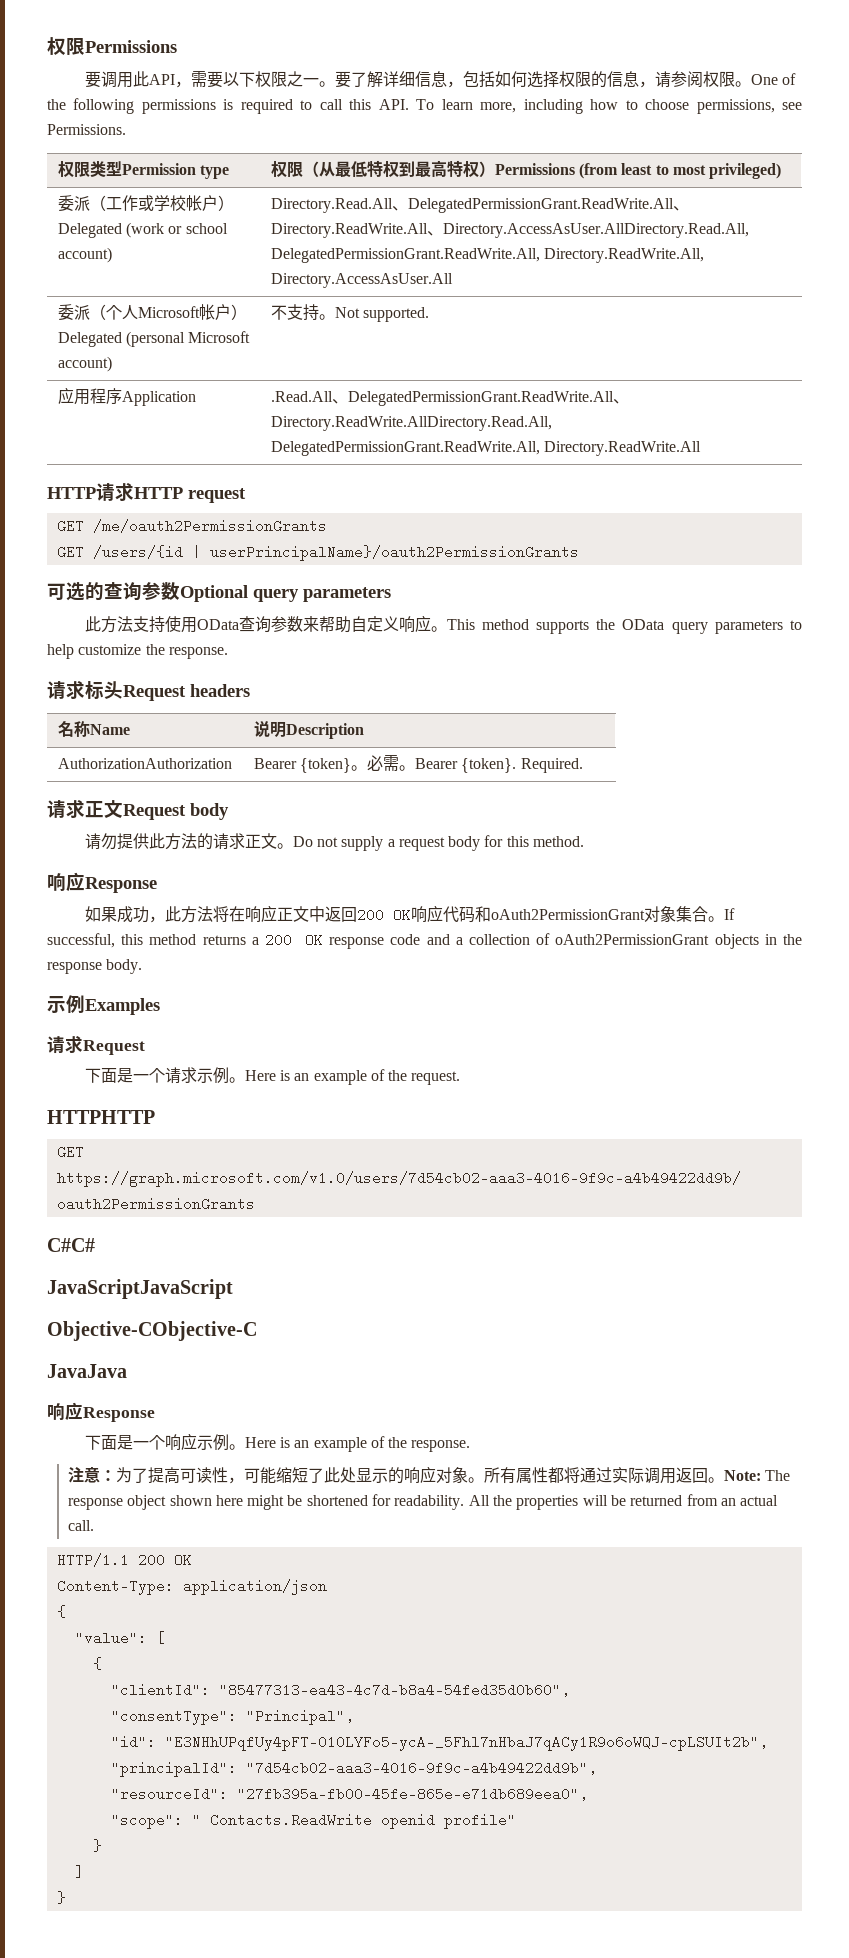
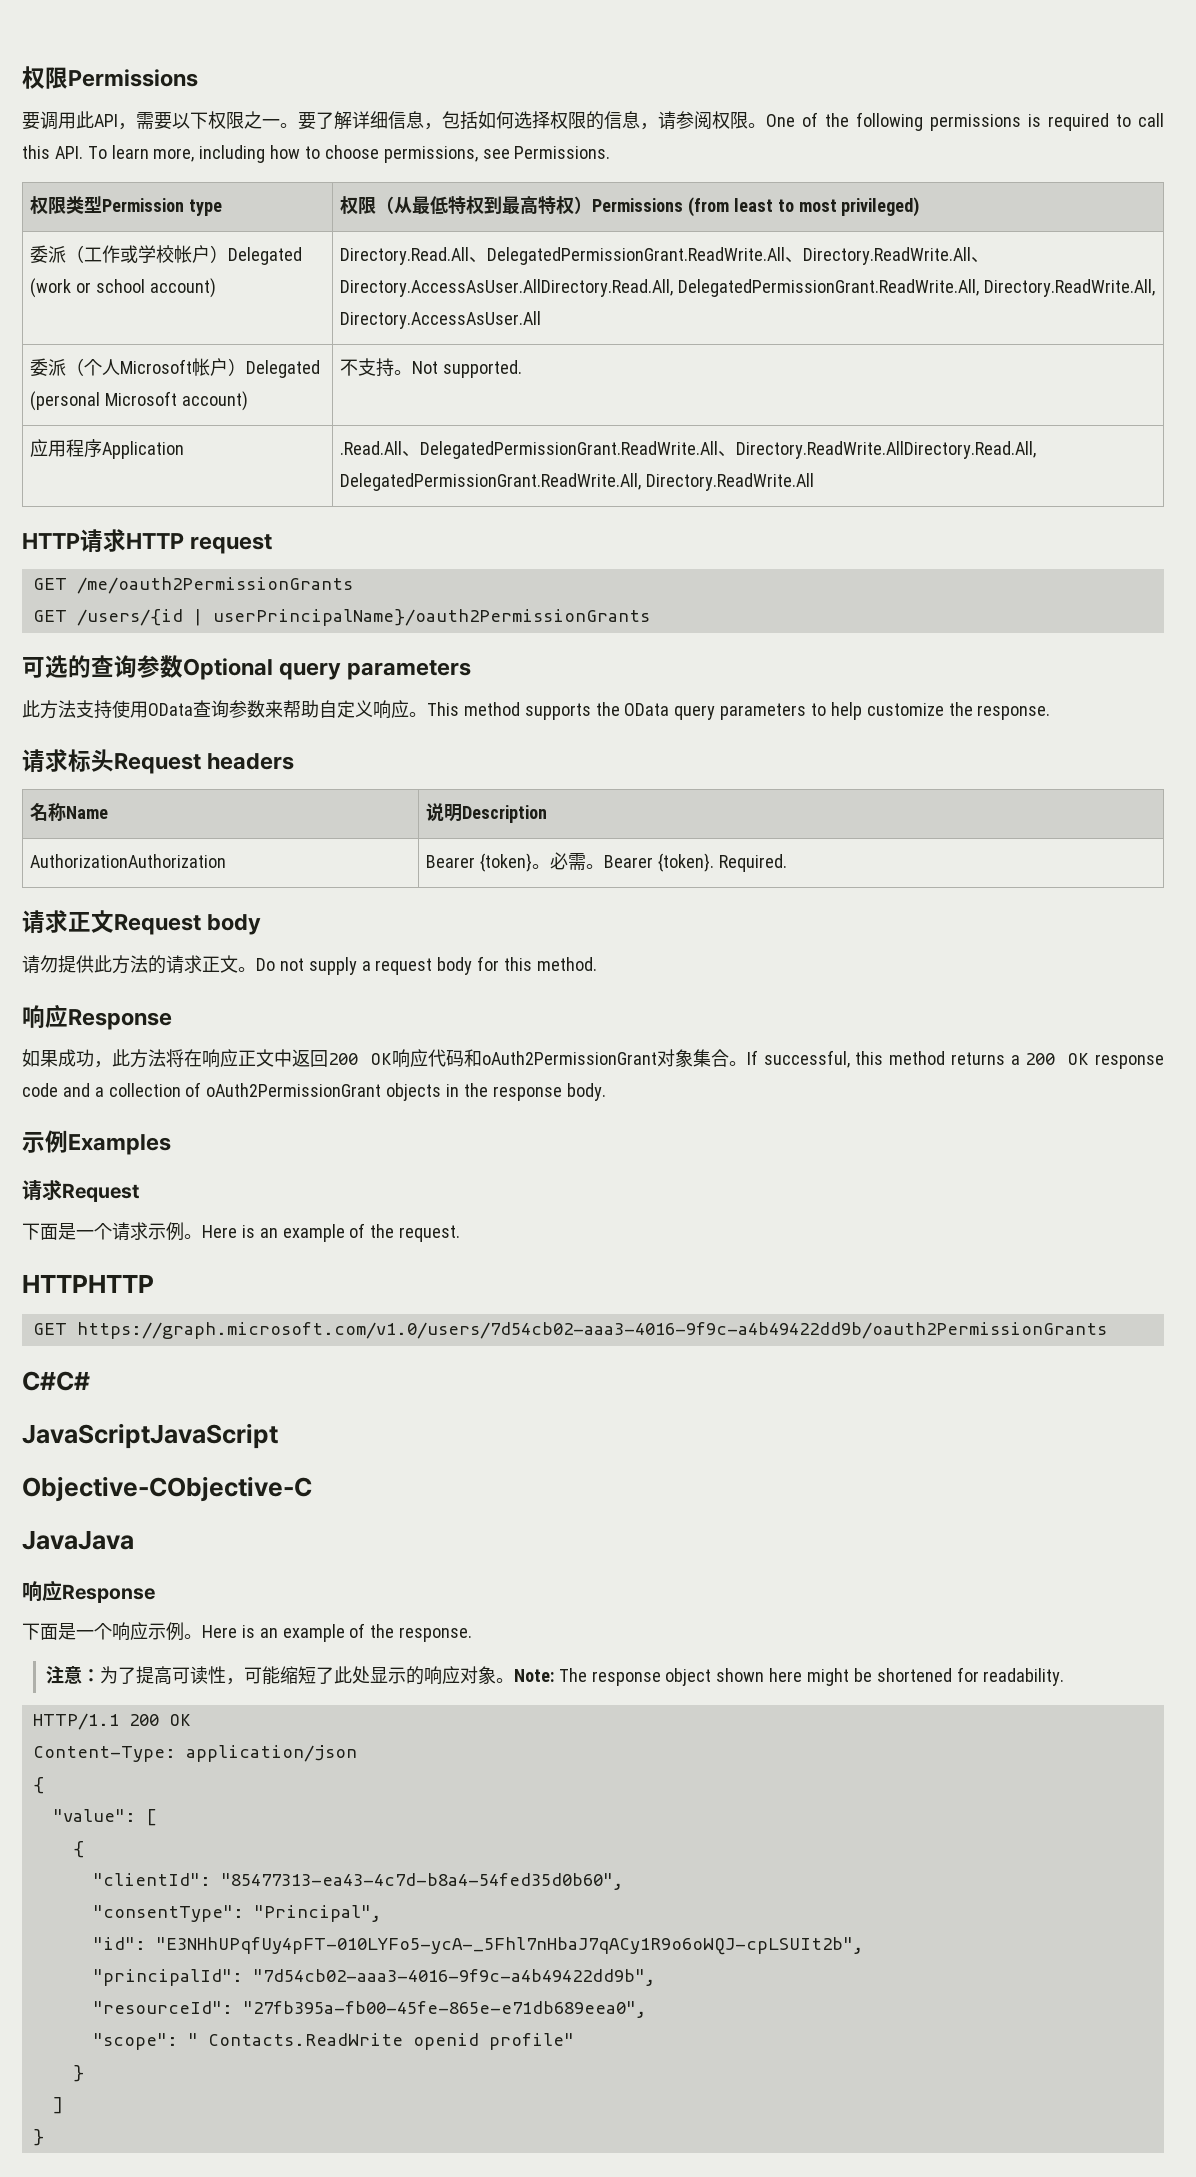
[483,1467,724,1484] 所有属性都将通过实际调用返回。 -> (514, 1680) none
[468,1494,779,1510] [67,1520,94,1531] All the properties will be returned from an actual call. -> (1065, 1677) none

